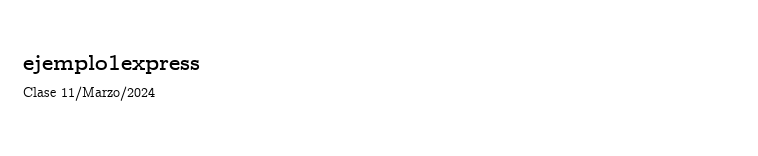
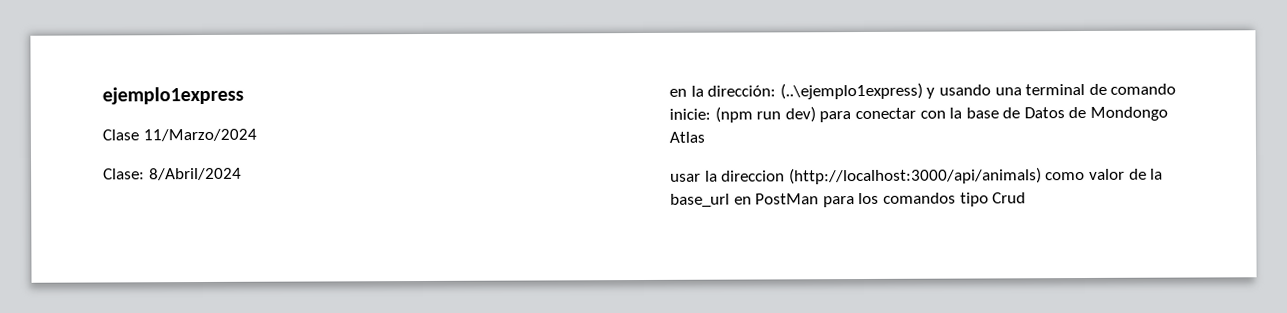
(155, 93) none -> [103,167,242,181] [669,82,1177,100] [669,106,1169,123] [669,131,705,143] [670,167,1164,185] [670,192,1027,208] // Clase: 8/Abril/2024 // en la dirección: (..\ejemplo1express) y usando una terminal de comando inicie: (npm run dev) para conectar con la base de Datos de Mondongo Atlas // usar la direccion (http://localhost:3000/api/animals) como valor de la base_url en PostMan para los comandos tipo Crud

